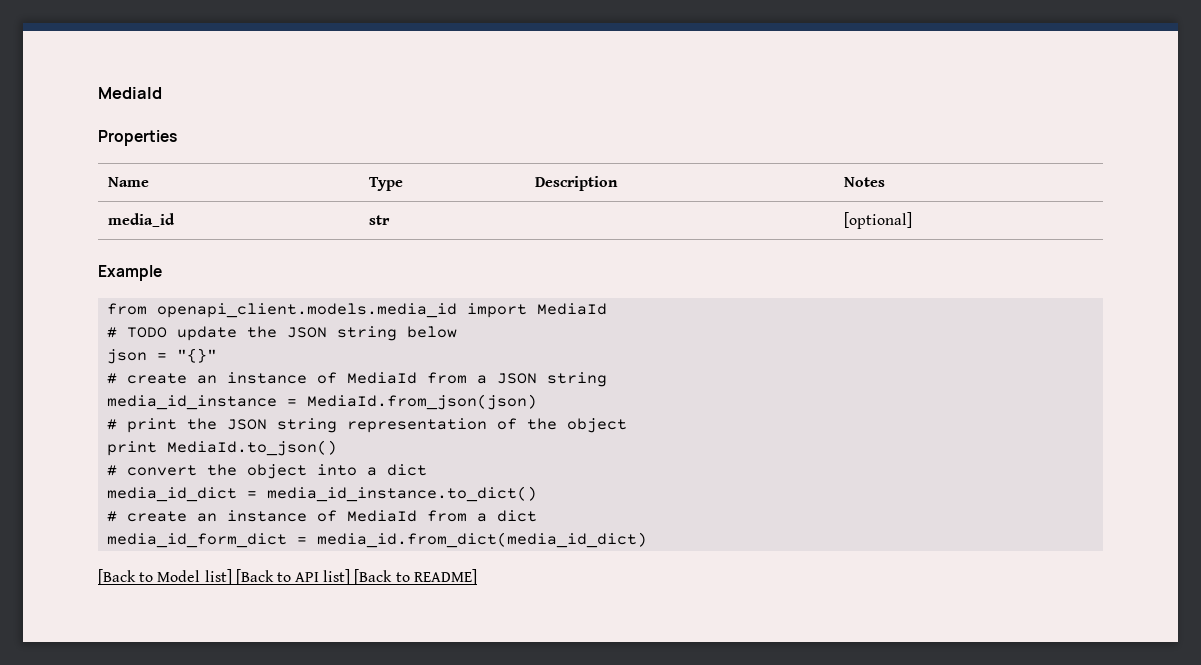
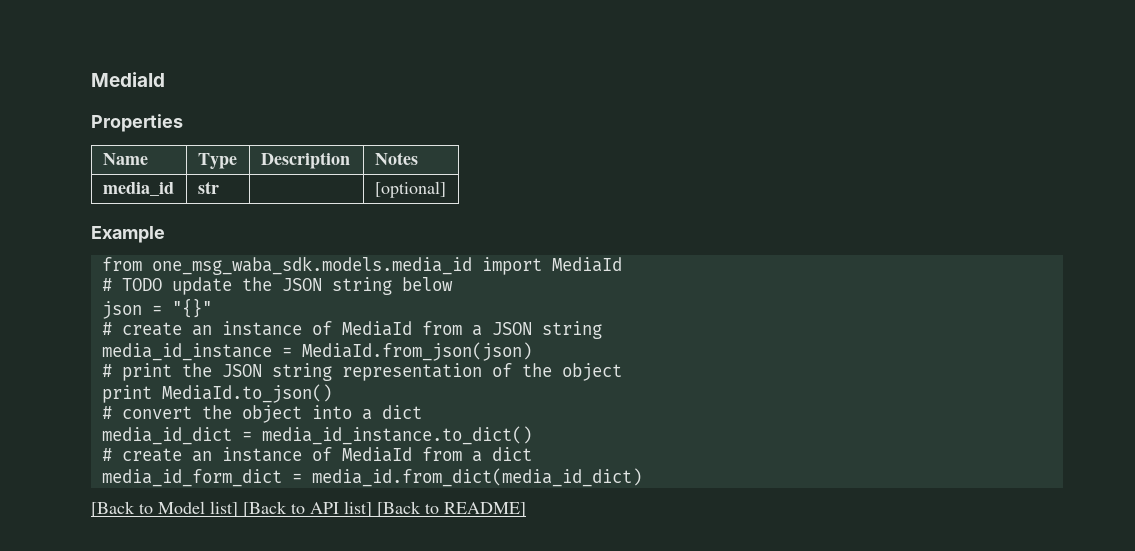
[157,303,458,318] openapi_client.models.media_id -> [151,256,472,275] one_msg_waba_sdk.models.media_id

